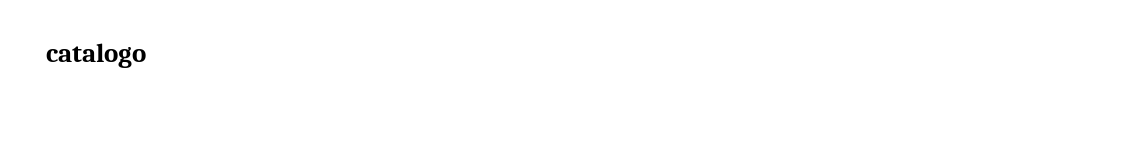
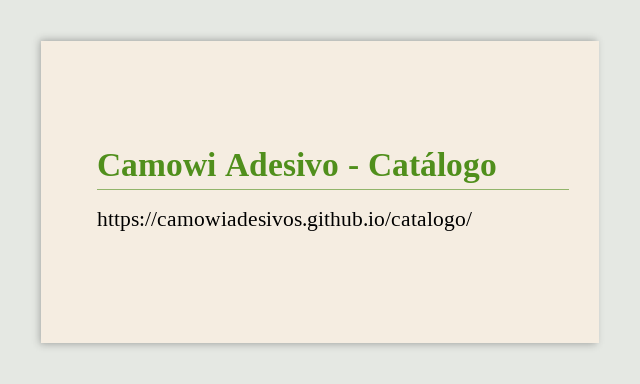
[46,43,146,68] catalogo -> [97,152,498,183] [97,212,472,231] Camowi Adesivo - Catálogo // https://camowiadesivos.github.io/catalogo/

